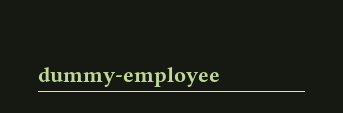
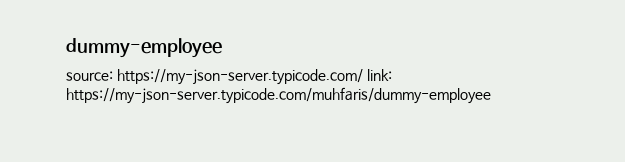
(220, 77) none -> [66,69,392,85] [66,87,491,104] // source: https://my-json-server.typicode.com/ link: https://my-json-server.typicode.com/muhfaris/dummy-employee

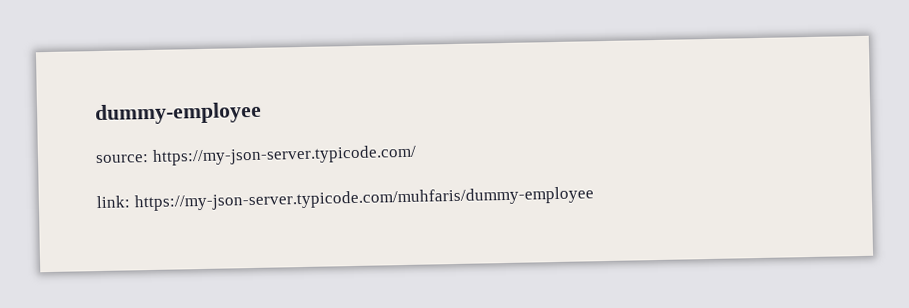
(363, 77) none -> (417, 155) //

